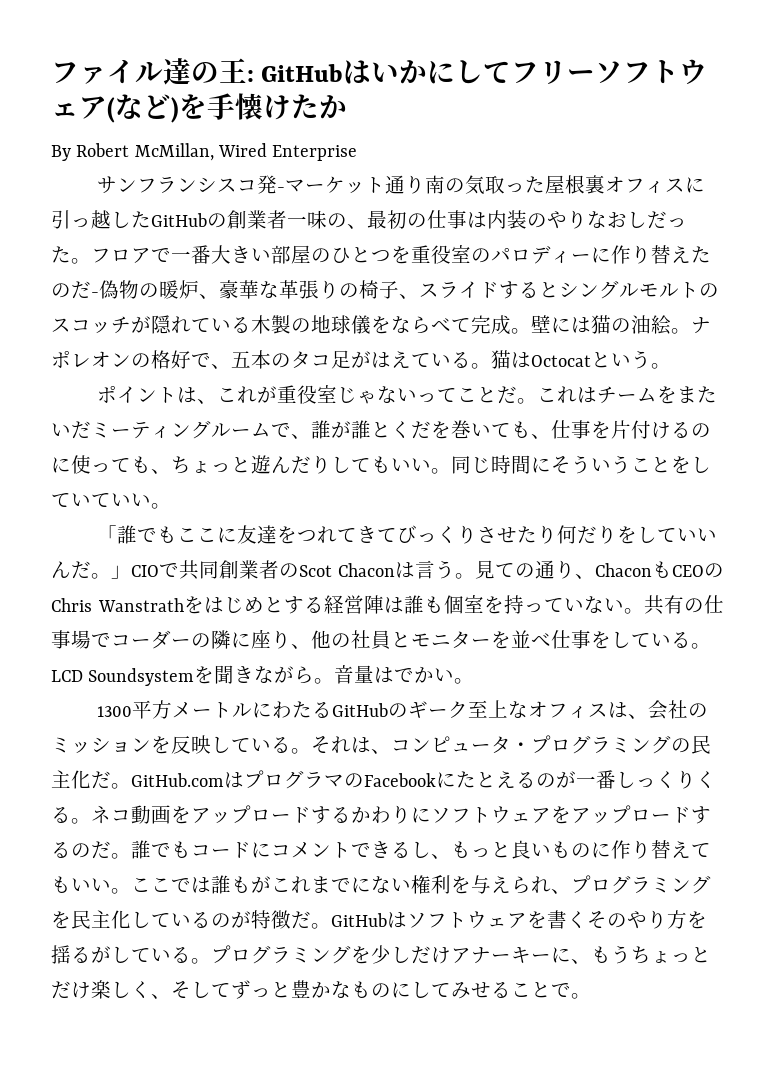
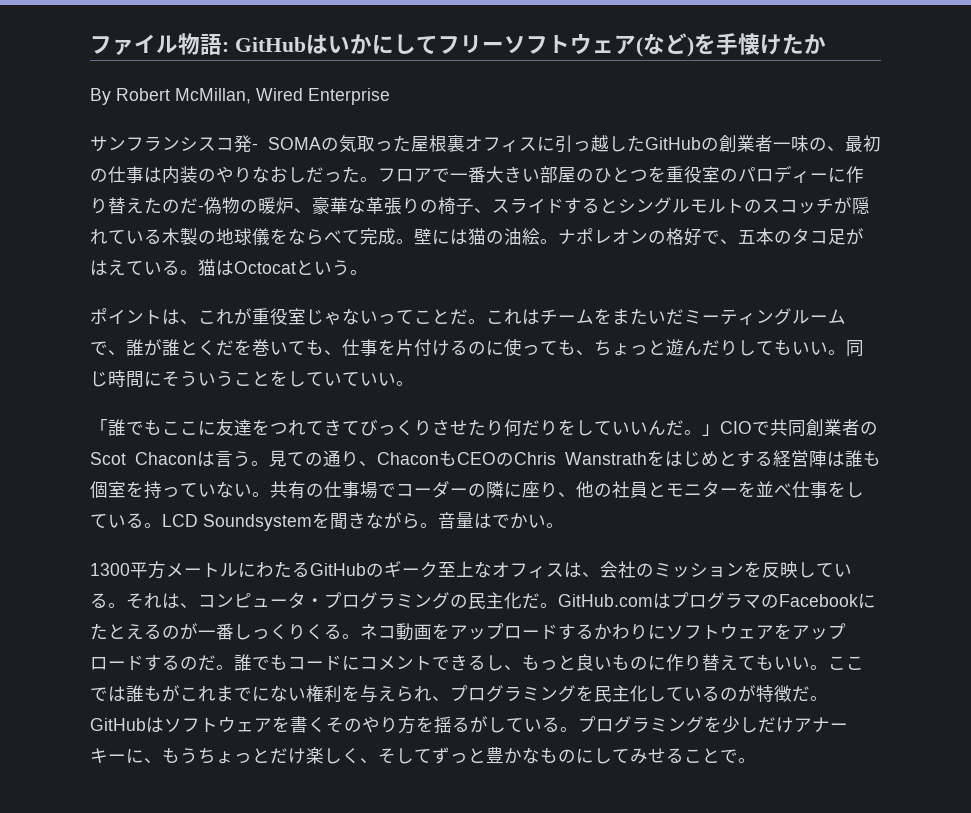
[163,58,247,85] 達の王 -> [178,33,222,55] 物語
[284,175,445,194] マーケット通り南 -> [268,137,321,150] SOMA

